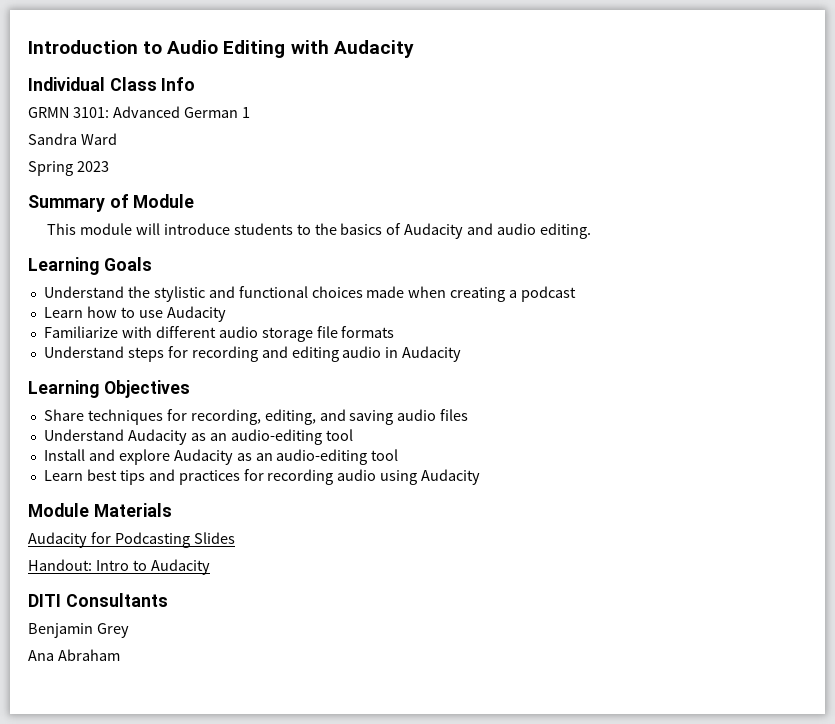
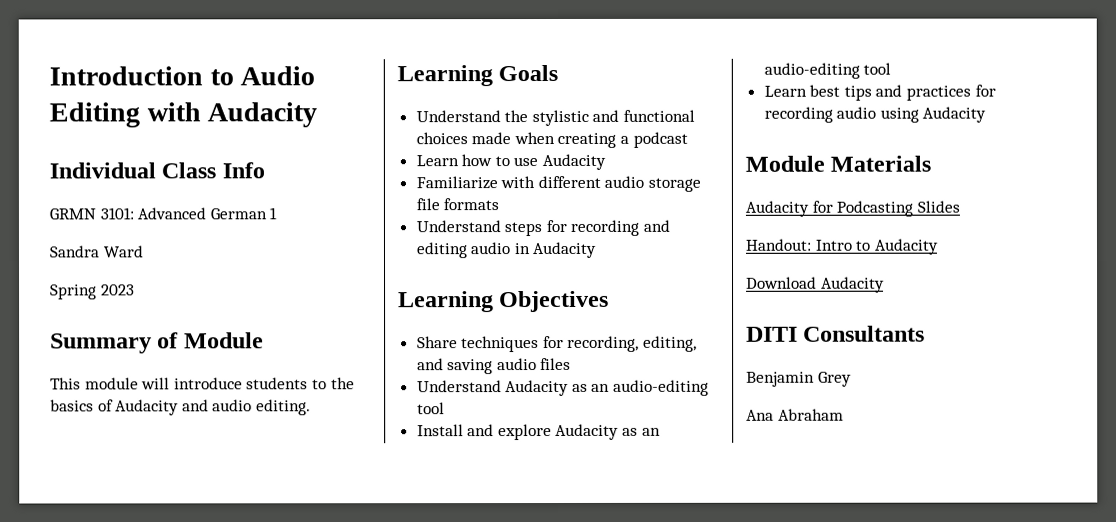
(210, 567) none -> [746,276,885,293] // Download Audacity

